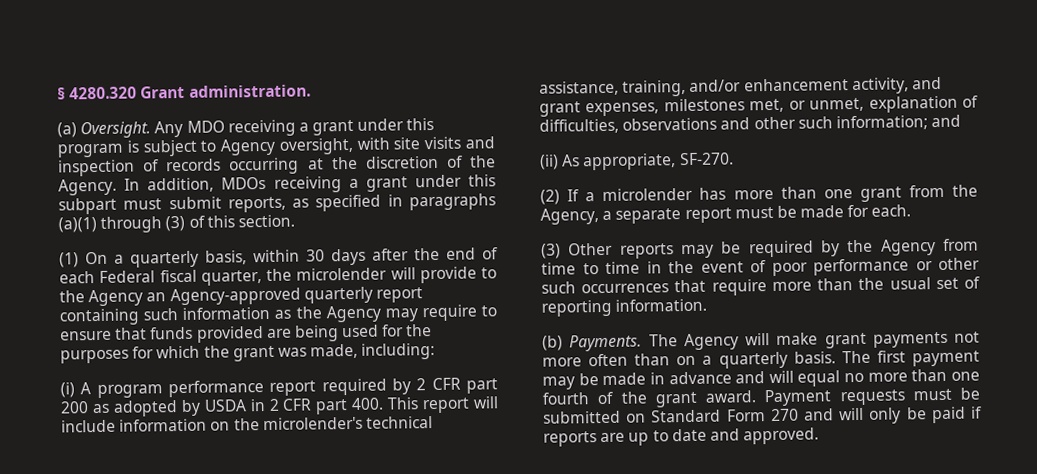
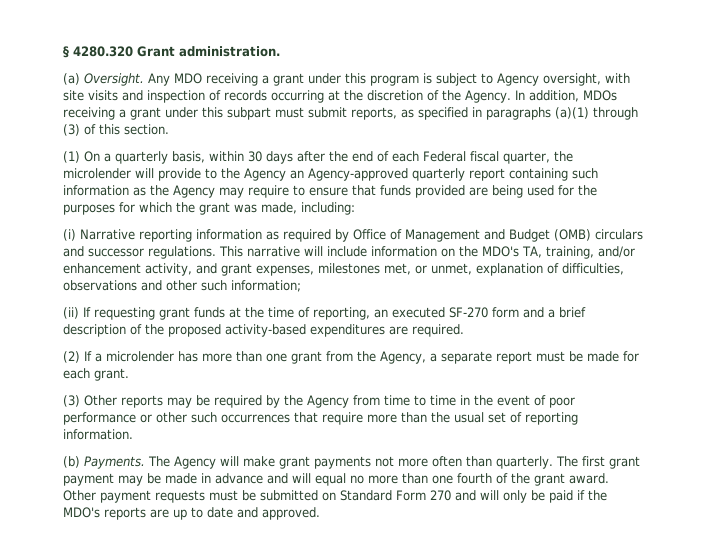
[80,377,498,399] [60,397,471,417] A program performance report required by 2 CFR part 200 as adopted by USDA in 2 CFR part 400. This report -> [80,229,643,242] [63,246,300,259] Narrative reporting information as required by Office of Management and Budget (OMB) circulars and successor regulations. This narrative
[262,416,433,431] [539,80,619,96] microlender's technical assistance, -> [482,246,542,258] MDO's TA,
[931,114,962,128] and -> (301, 286) none
[562,152,734,171] As appropriate, SF-270. -> [83,307,586,320] [63,324,464,337] If requesting grant funds at the time of reporting, an executed SF-270 form and a brief description of the proposed activity-based expenditures are required.
[871,204,912,217] each. -> [63,368,129,381] each grant.
[676,351,836,369] on a quarterly basis. -> [496,456,553,469] quarterly.
(906, 356) none -> [608,456,640,469] grant
[764,389,833,407] Payment -> [63,490,151,503] Other payment
(982, 412) none -> [588,490,607,501] [63,507,100,518] the MDO's

